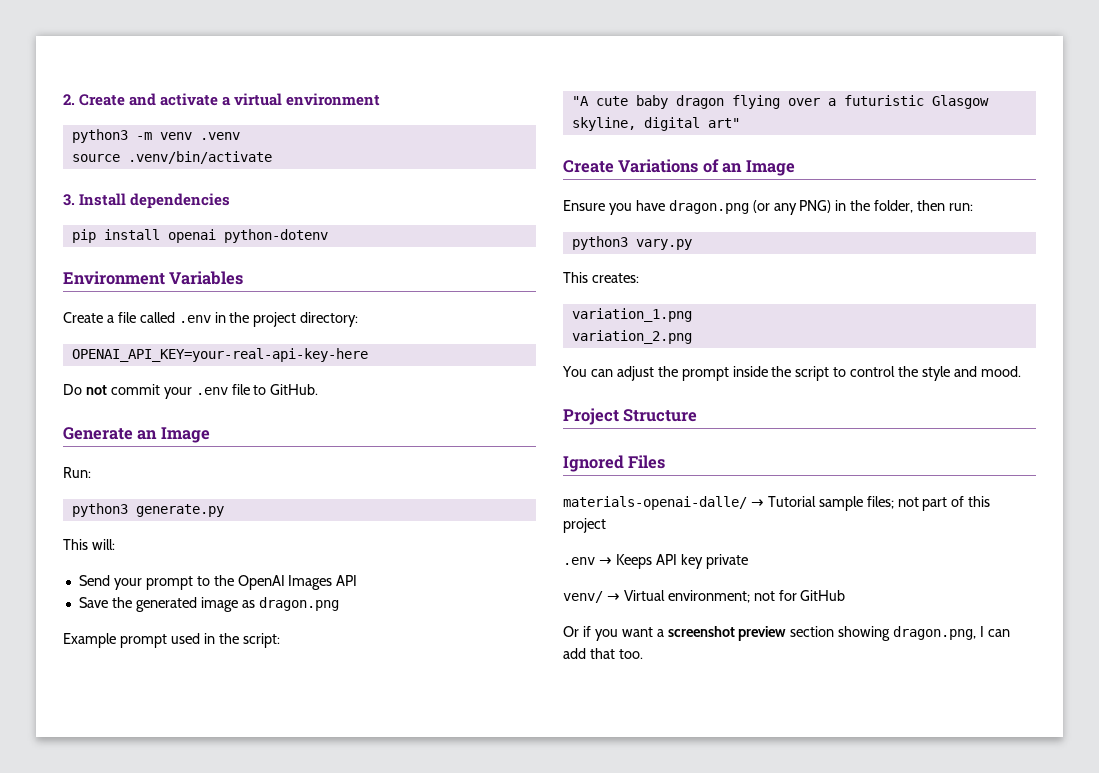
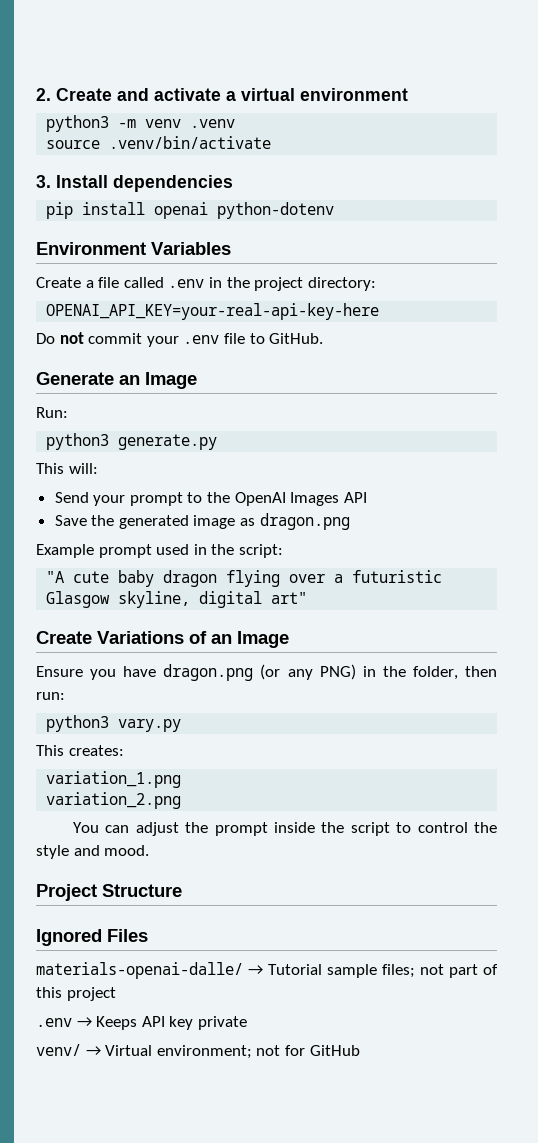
[563,626,1011,641] [563,648,643,659] // Or if you want a screenshot preview section showing dragon.png, I can add that too. -> (360, 1050) none

